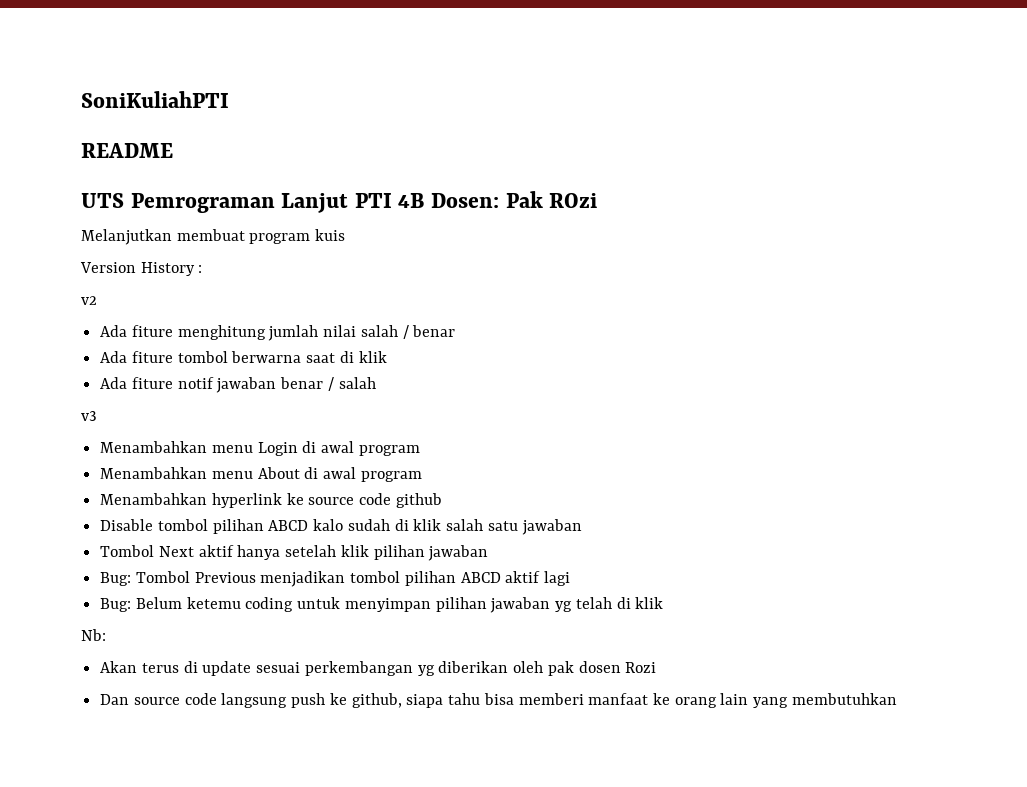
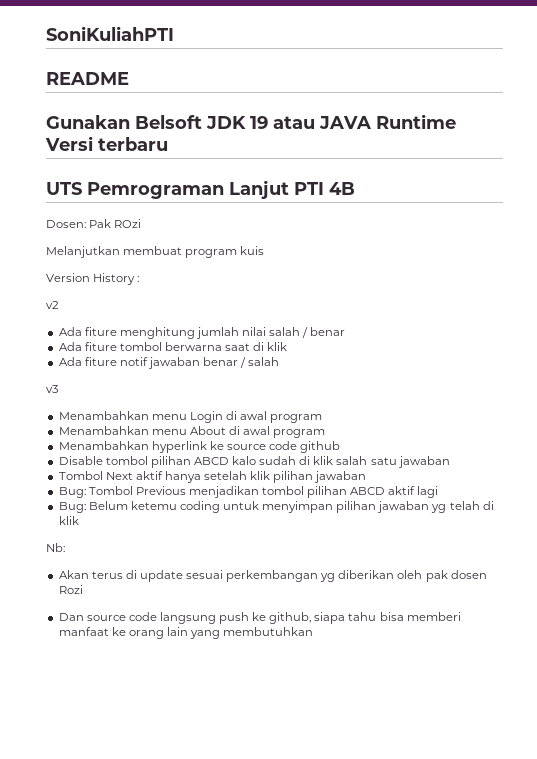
(173, 150) none -> [46,114,456,129] [45,136,168,151] // Gunakan Belsoft JDK 19 atau JAVA Runtime Versi terbaru
(425, 200) none -> (355, 188) //

